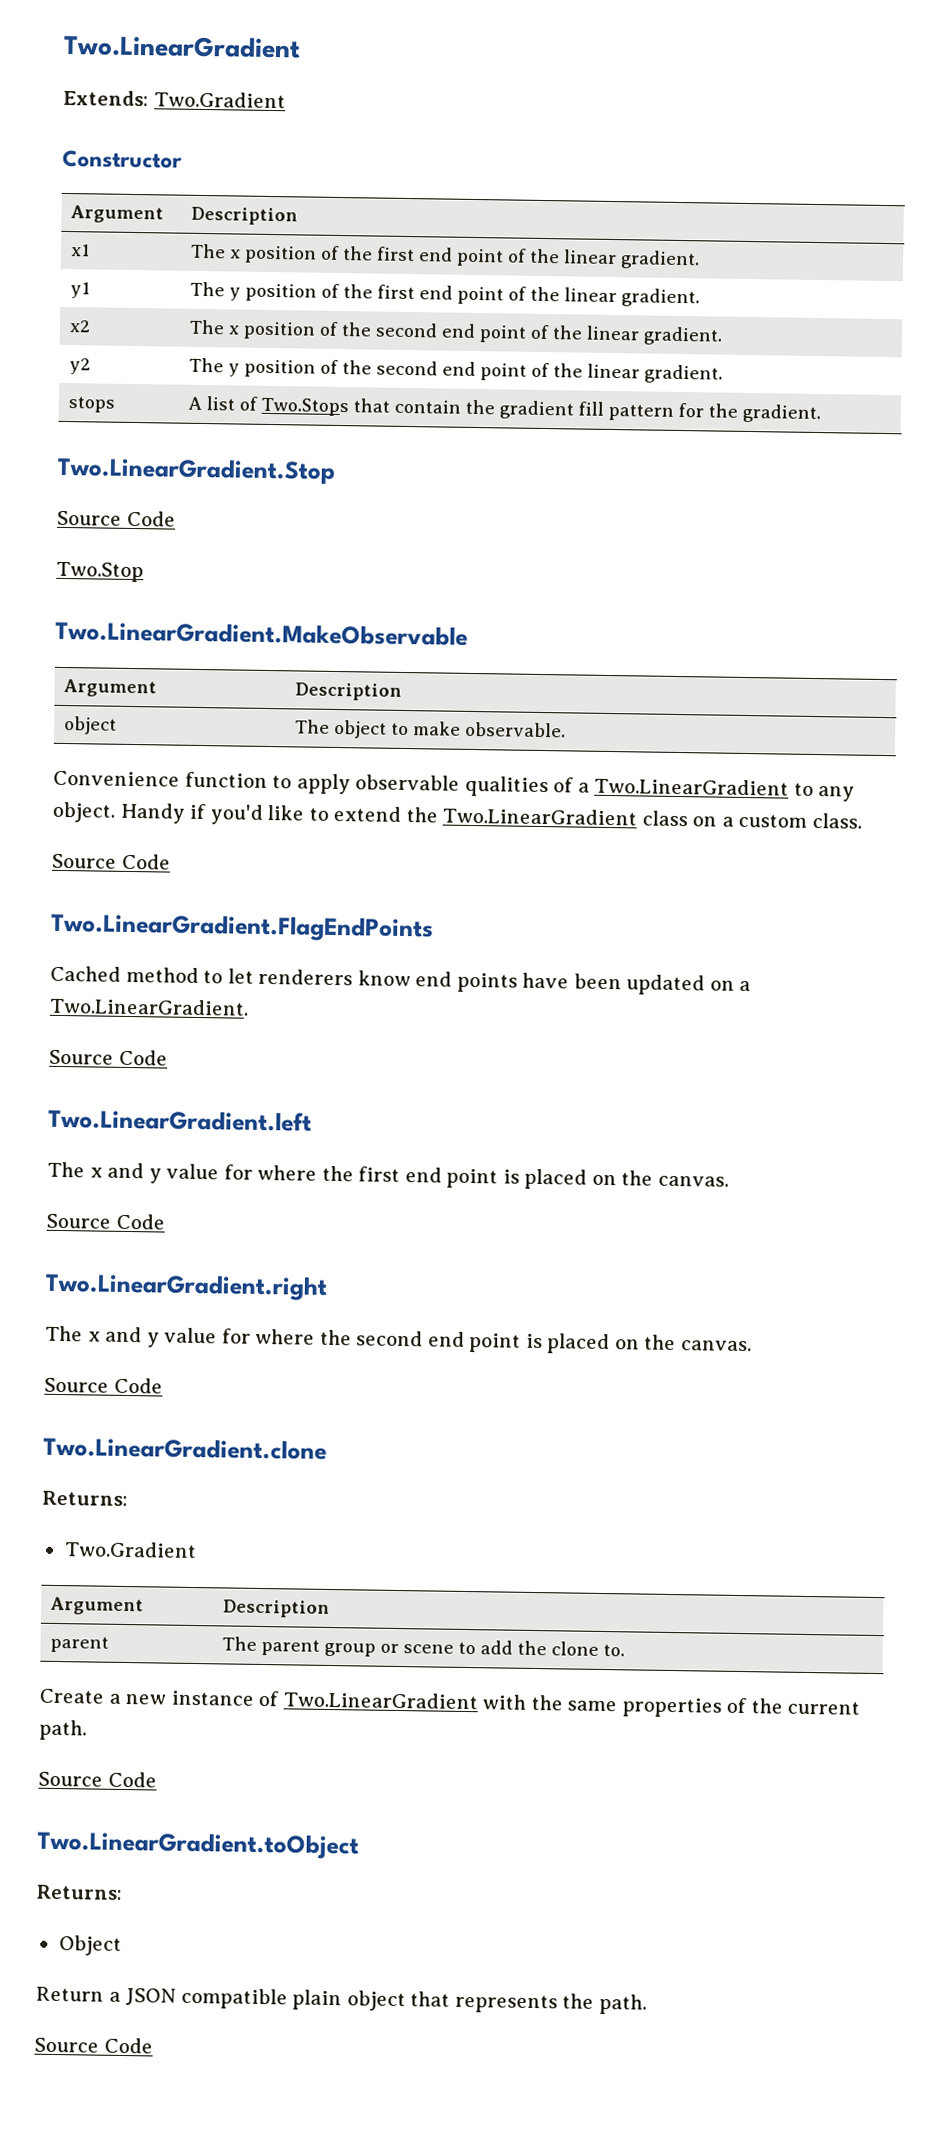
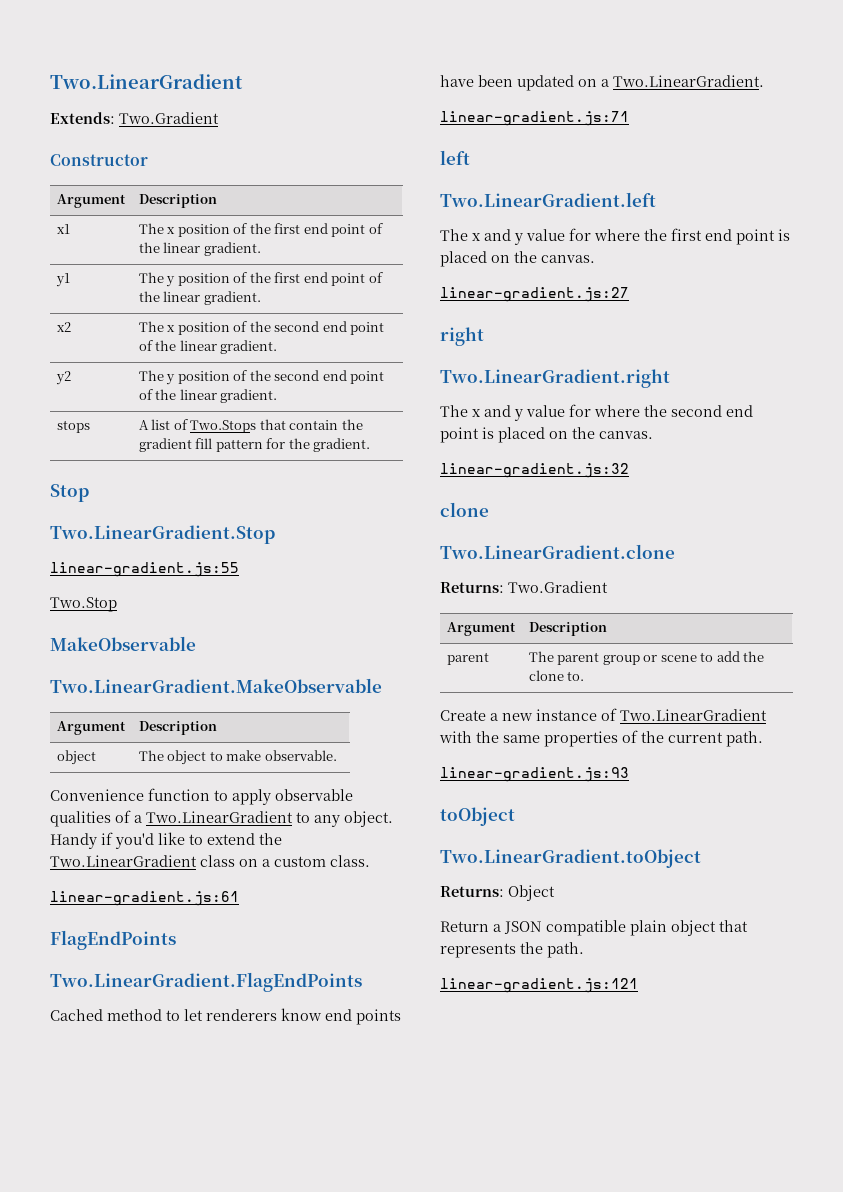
(821, 413) none -> [50,484,89,502] // Stop
[57,510,176,527] Source Code -> [50,562,239,577] linear-gradient.js:55
(144, 572) none -> [50,636,196,651] // MakeObservable
[52,853,171,870] Source Code -> [50,891,239,906] [50,930,176,950] linear-gradient.js:61 // FlagEndPoints
[49,1049,168,1066] Source Code -> [440,111,629,126] [440,150,470,165] linear-gradient.js:71 // left
[46,1213,165,1230] Source Code -> [440,287,629,302] [440,327,484,346] linear-gradient.js:27 // right
[44,1377,163,1394] Source Code -> [440,463,629,478] [440,502,489,517] linear-gradient.js:32 // clone
(128, 1498) // -> (504, 587) none
[38,1771,157,1788] Source Code -> [440,767,629,782] [440,807,515,826] linear-gradient.js:93 // toObject
(123, 1892) // -> (504, 891) none
[34,2037,153,2054] Source Code -> [440,978,638,993] linear-gradient.js:121

